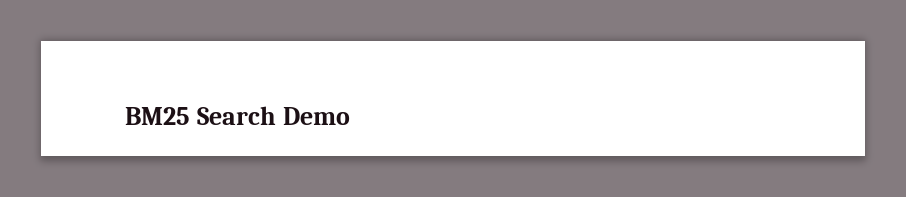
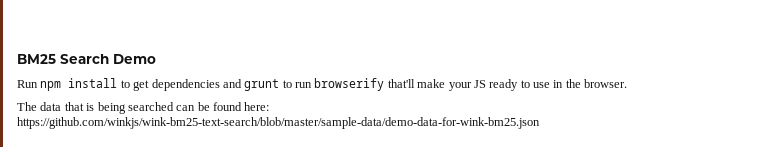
(351, 116) none -> [17,78,628,91] [17,102,270,114] [17,117,540,129] // Run npm install to get dependencies and grunt to run browserify that'll make your JS ready to use in the browser. // The data that is being searched can be found here: https://github.com/winkjs/wink-bm25-text-search/blob/master/sample-data/demo-data-for-wink-bm25.json

